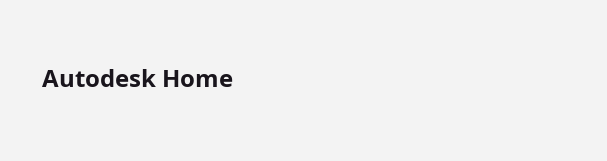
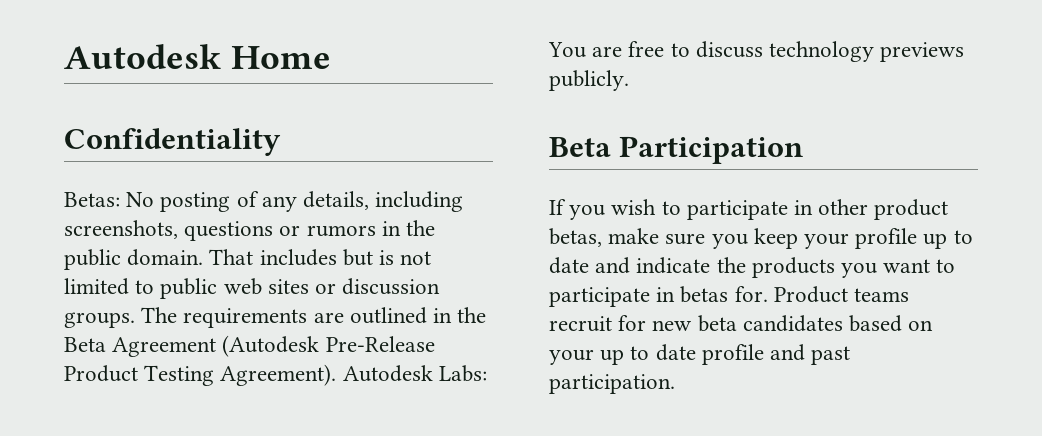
(234, 78) none -> [64,128,281,156] [64,191,464,212] [64,220,436,241] [64,249,432,270] [64,278,441,299] [64,307,487,328] [64,335,435,357] [64,364,487,386] [548,41,965,62] [549,70,629,91] [549,136,804,164] [549,199,949,220] [549,228,973,249] [549,257,956,278] [549,286,910,307] [549,315,934,332] [549,344,851,365] [549,374,675,394] // Confidentiality // Betas: No posting of any details, including screenshots, questions or rumors in the public domain. That includes but is not limited to public web sites or discussion groups. The requirements are outlined in the Beta Agreement (Autodesk Pre-Release Product Testing Agreement). Autodesk Labs: You are free to discuss technology previews publicly. // Beta Participation // If you wish to participate in other product betas, make sure you keep your profile up to date and indicate the products you want to participate in betas for. Product teams recruit for new beta candidates based on your up to date profile and past participation.

